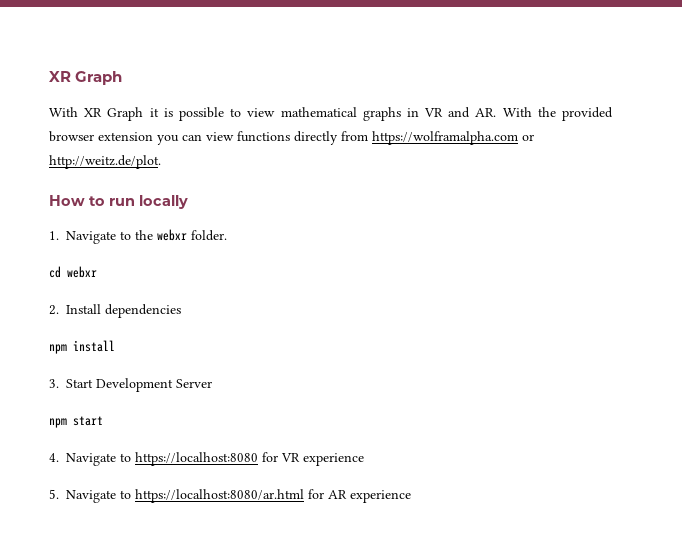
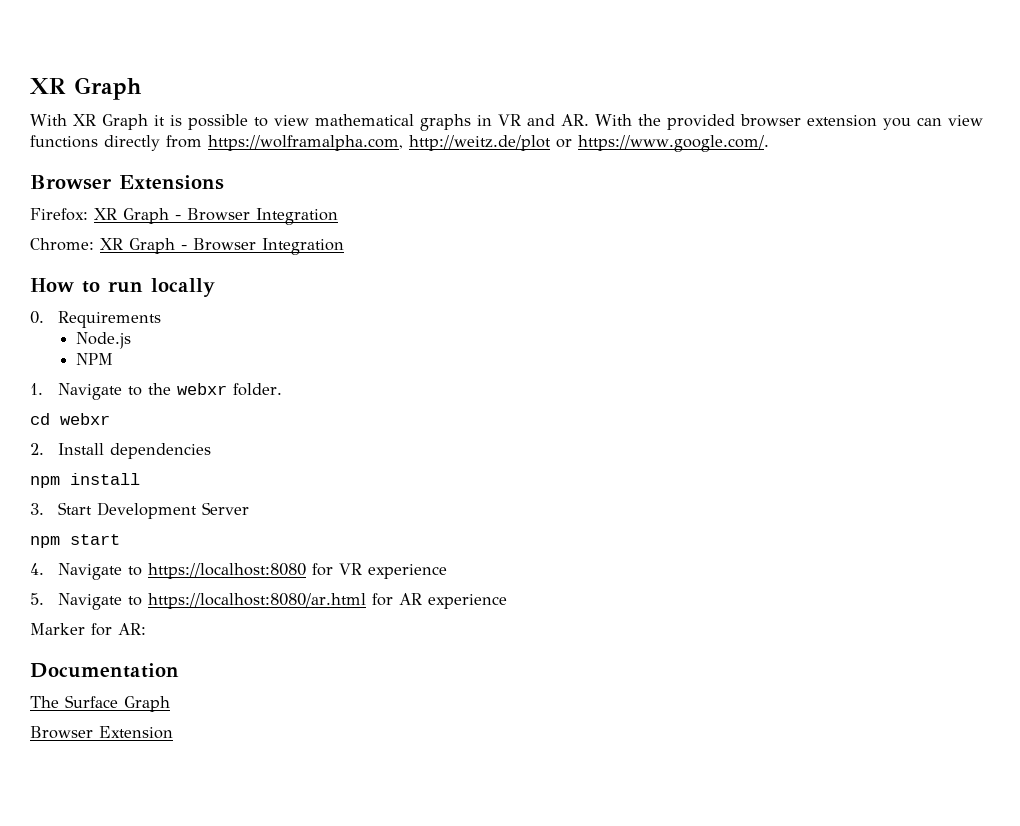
[372,131,534,145] [49,155,161,169] https://wolframalpha.com or http://weitz.de/plot. -> [208,135,769,152] [30,175,224,190] [30,208,338,225] [30,238,344,255] https://wolframalpha.com, http://weitz.de/plot or https://www.google.com/. // Browser Extensions // Firefox: XR Graph - Browser Integration // Chrome: XR Graph - Browser Integration
(188, 202) none -> [30,311,161,328] [75,332,131,349] [75,353,113,365] // 0. Requirements // Node.js // NPM
(411, 496) none -> [30,623,146,636] [30,663,179,678] [30,695,170,712] [30,726,173,739] // Marker for AR: // Documentation // The Surface Graph // Browser Extension

